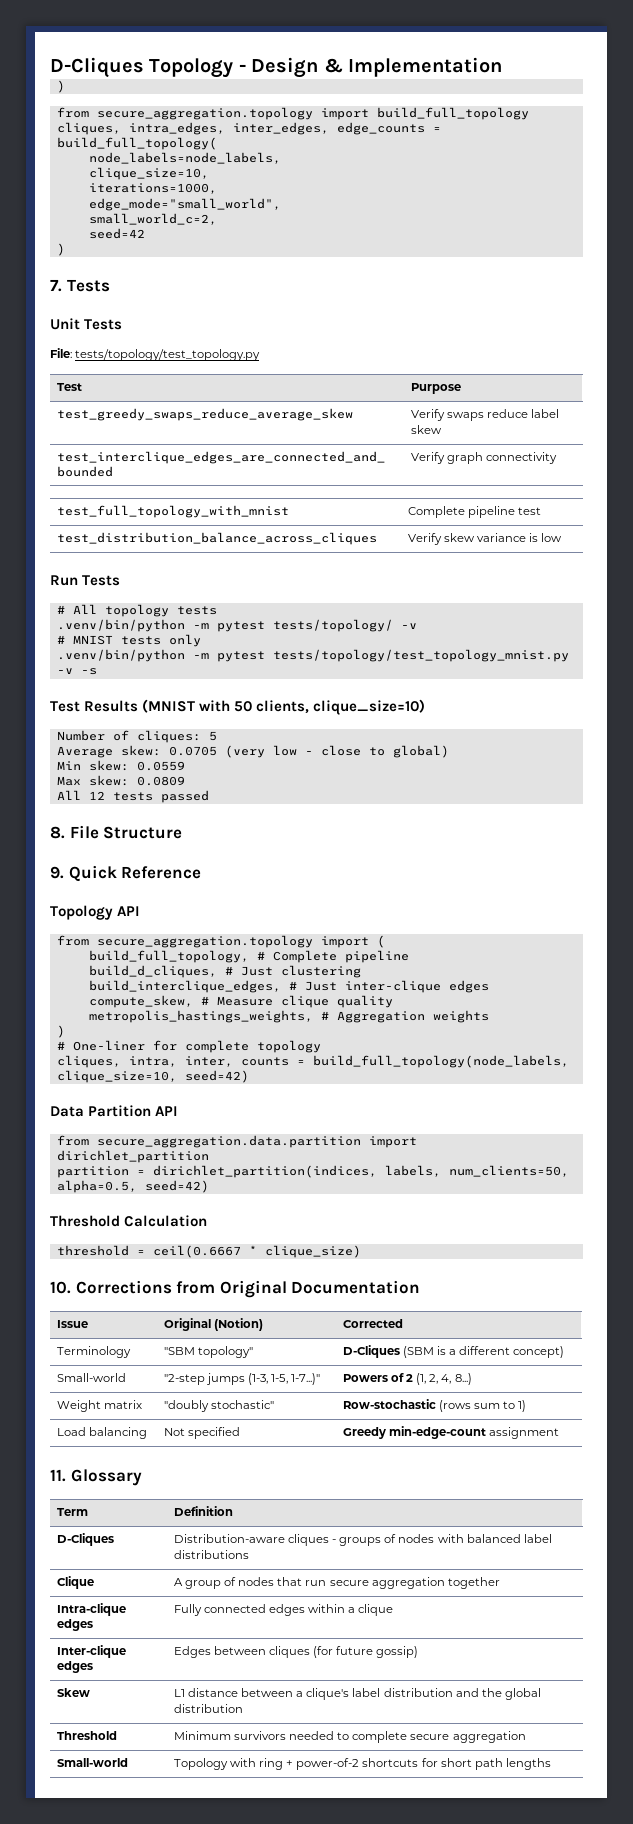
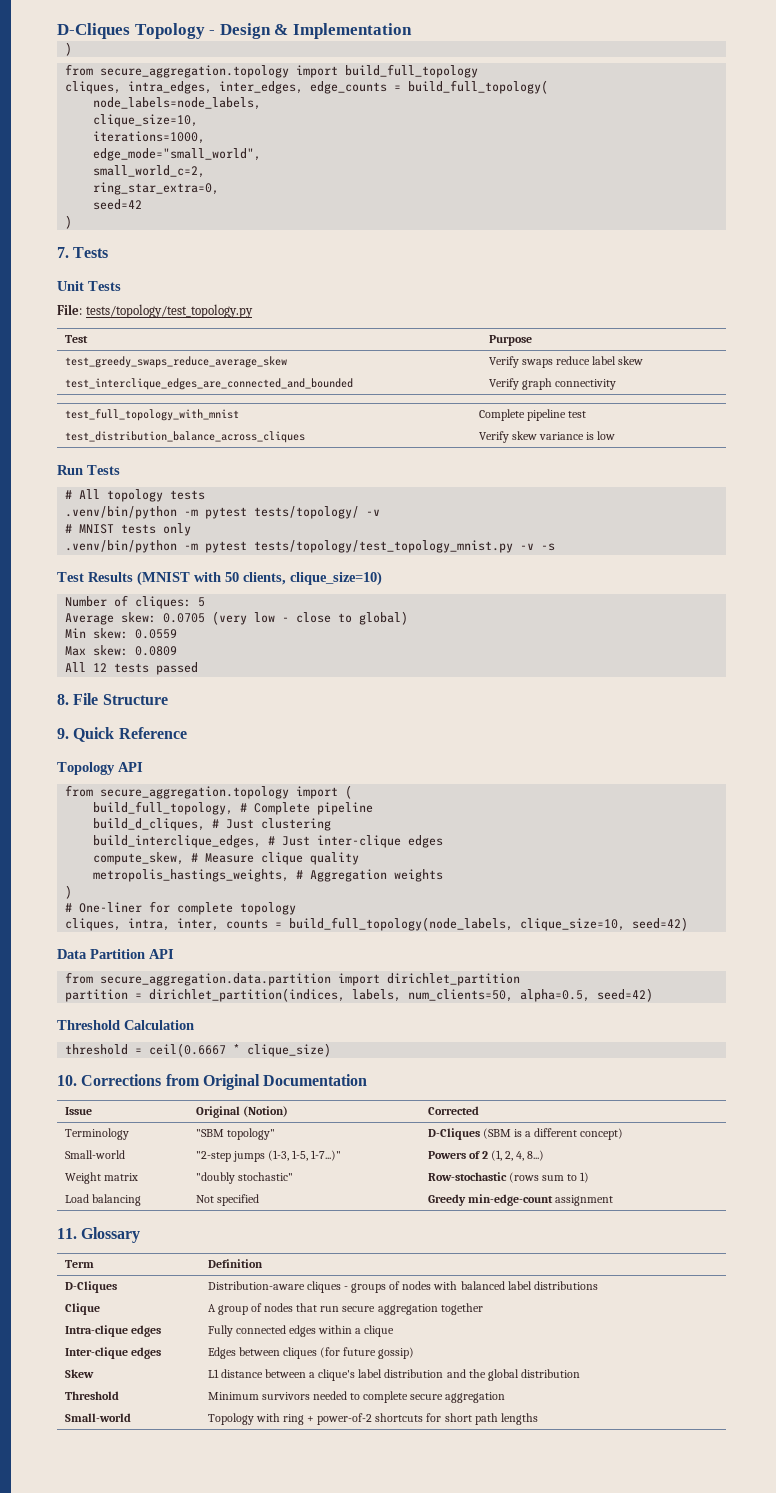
(217, 219) none -> [92,182,219,195] // ring_star_extra=0,

